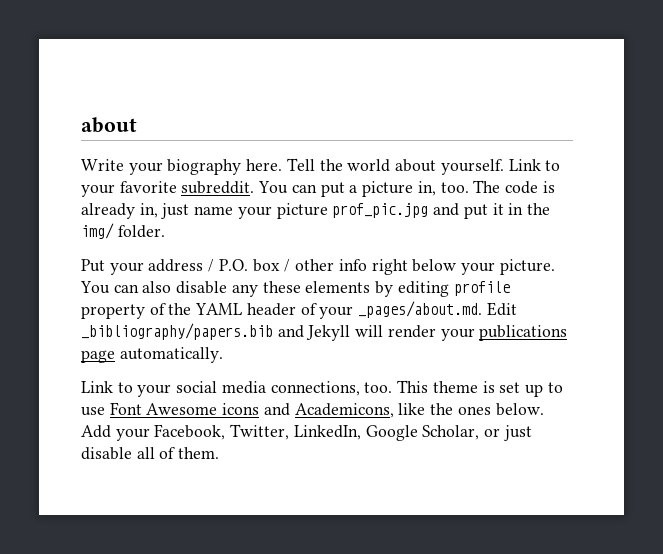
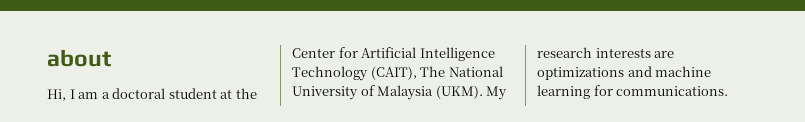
[81,158,561,175] [81,180,555,197] [81,203,550,219] [81,223,165,239] [81,259,555,275] [80,281,510,297] [81,301,517,319] [81,323,568,341] [81,347,223,363] [81,380,563,397] [81,402,544,418] [81,424,532,441] [81,447,220,460] Write your biography here. Tell the world about yourself. Link to your favorite subreddit. You can put a picture in, too. The code is already in, just name your picture prof_pic.jpg and put it in the img/ folder. // Put your address / P.O. box / other info right below your picture. You can also disable any these elements by editing profile property of the YAML header of your _pages/about.md. Edit _bibliography/papers.bib and Jekyll will render your publications page automatically. // Link to your social media connections, too. This theme is set up to use Font Awesome icons and Academicons, like the ones below. Add your Facebook, Twitter, LinkedIn, Google Scholar, or just disable all of them. -> [47,88,257,101] [292,47,495,61] [292,66,503,81] [292,85,508,100] [537,47,675,58] [537,66,712,80] [537,85,729,99] Hi, I am a doctoral student at the Center for Artificial Intelligence Technology (CAIT), The National University of Malaysia (UKM). My research interests are optimizations and machine learning for communications.

